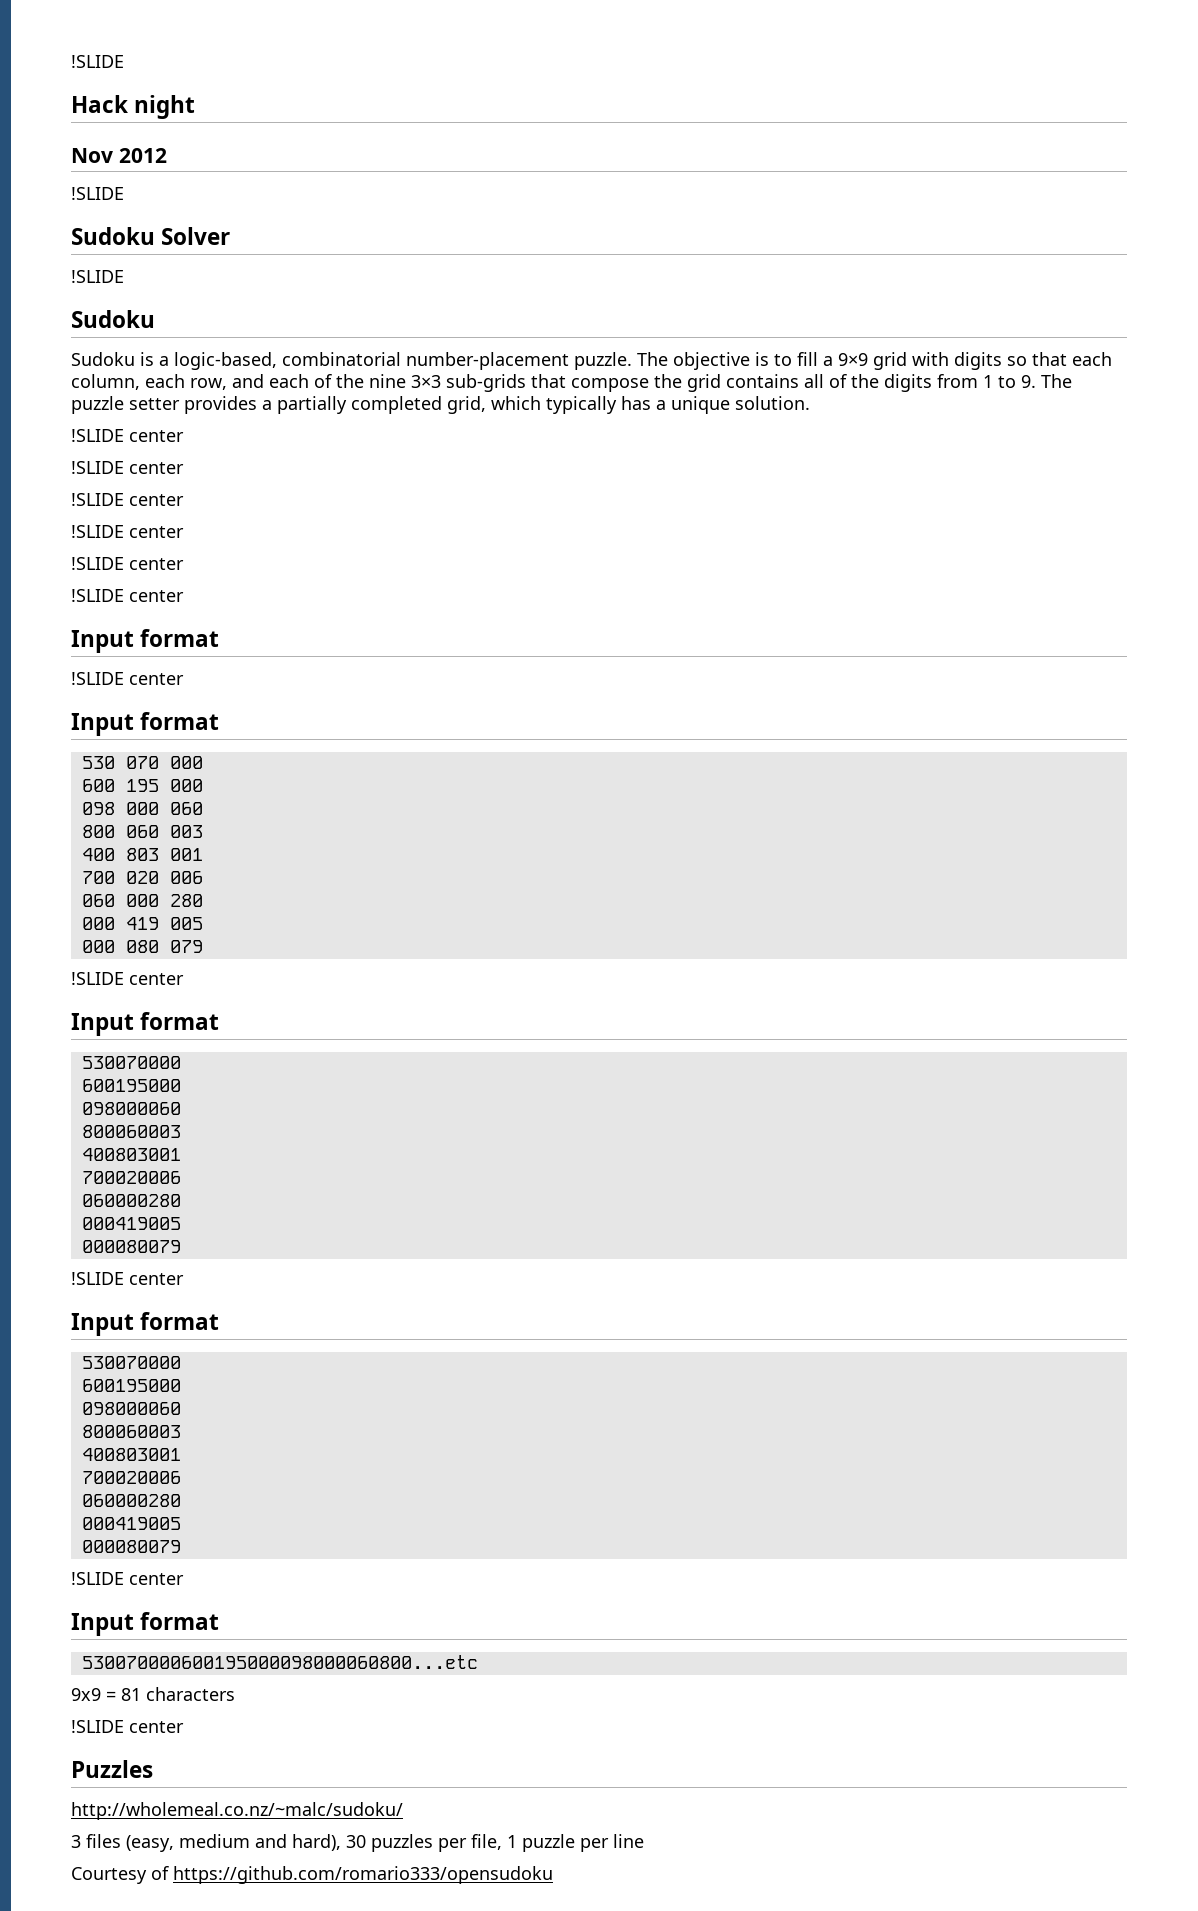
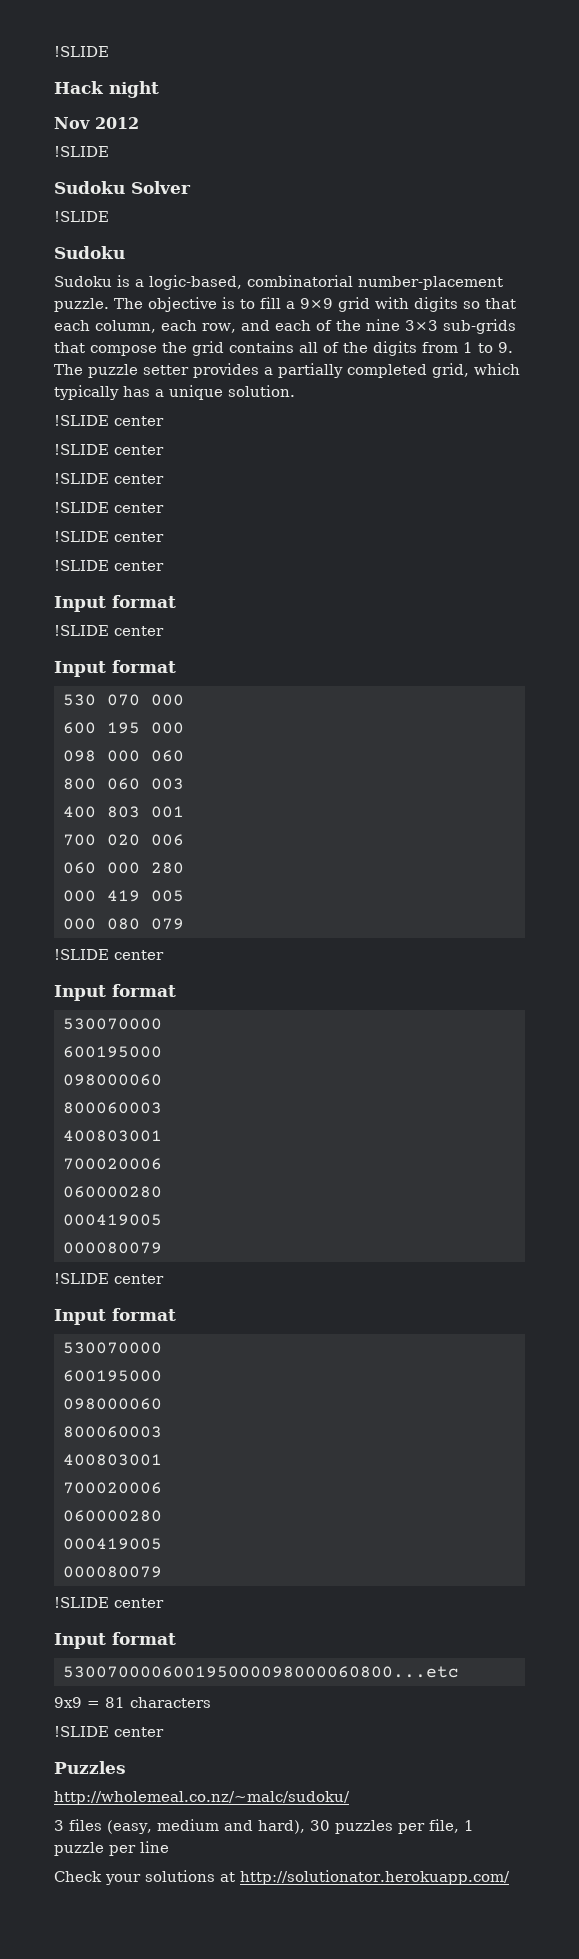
[71,1866,553,1884] Courtesy of https://github.com/romario333/opensudoku -> [54,1870,510,1885] Check your solutions at http://solutionator.herokuapp.com/

